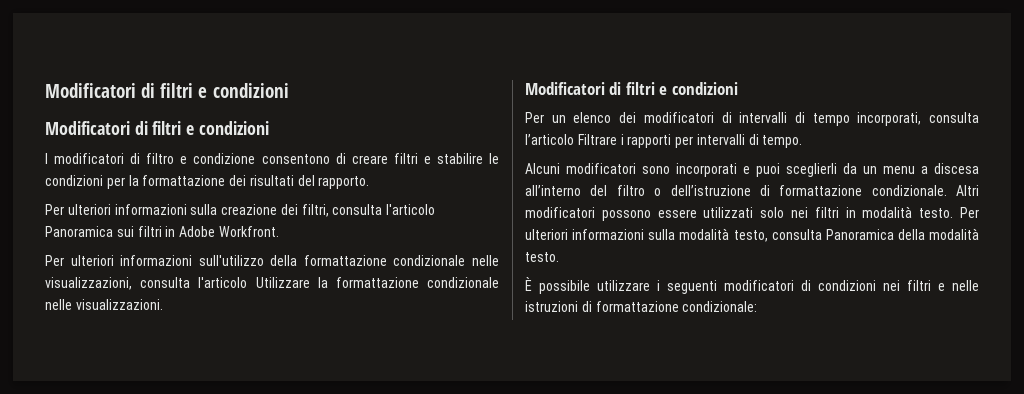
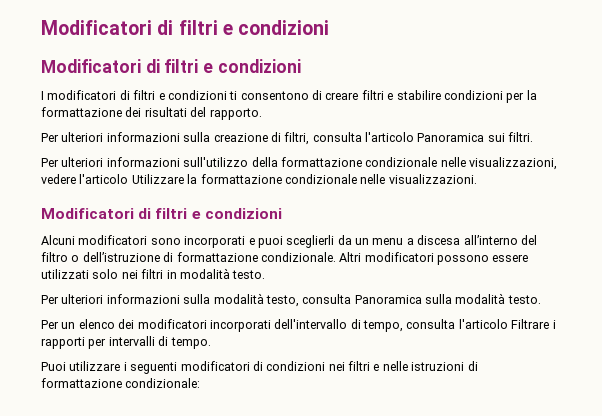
[146,153,256,164] filtro e condizione -> [133,90,238,100] filtri e condizioni ti
[488,153,499,164] le -> (441, 95) none
[280,204,298,215] dei -> [270,132,281,142] di
[137,226,279,237] filtri in Adobe Workfront. -> [508,132,534,142] filtri.
[140,277,191,288] consulta -> [41,174,76,184] vedere
[525,112,979,126] [525,134,803,148] // Per un elenco dei modificatori di intervalli di tempo incorporati, consulta l’articolo Filtrare i rapporti per intervalli di tempo. -> (282, 213) none
(954, 213) none -> (266, 274) //
[897,228,979,240] [525,252,559,262] [525,277,590,294] della modalità testo. // È possibile -> [425,293,541,304] [41,319,556,332] [41,336,211,349] [41,362,66,371] sulla modalità testo. // Per un elenco dei modificatori incorporati dell'intervallo di tempo, consulta l'articolo Filtrare i rapporti per intervalli di tempo. // Puoi

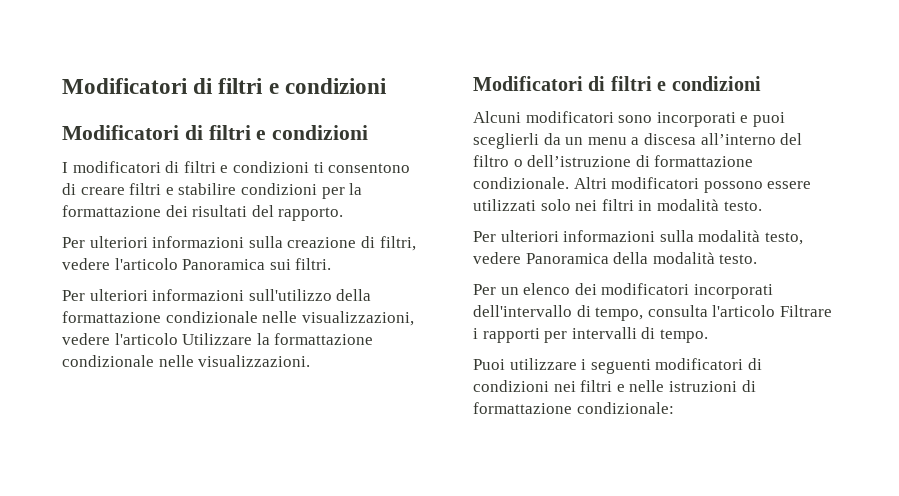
[312,132,362,142] consulta -> [62,258,110,270] vedere
[302,294,452,304] consulta Panoramica sulla -> [473,252,649,264] vedere Panoramica della

